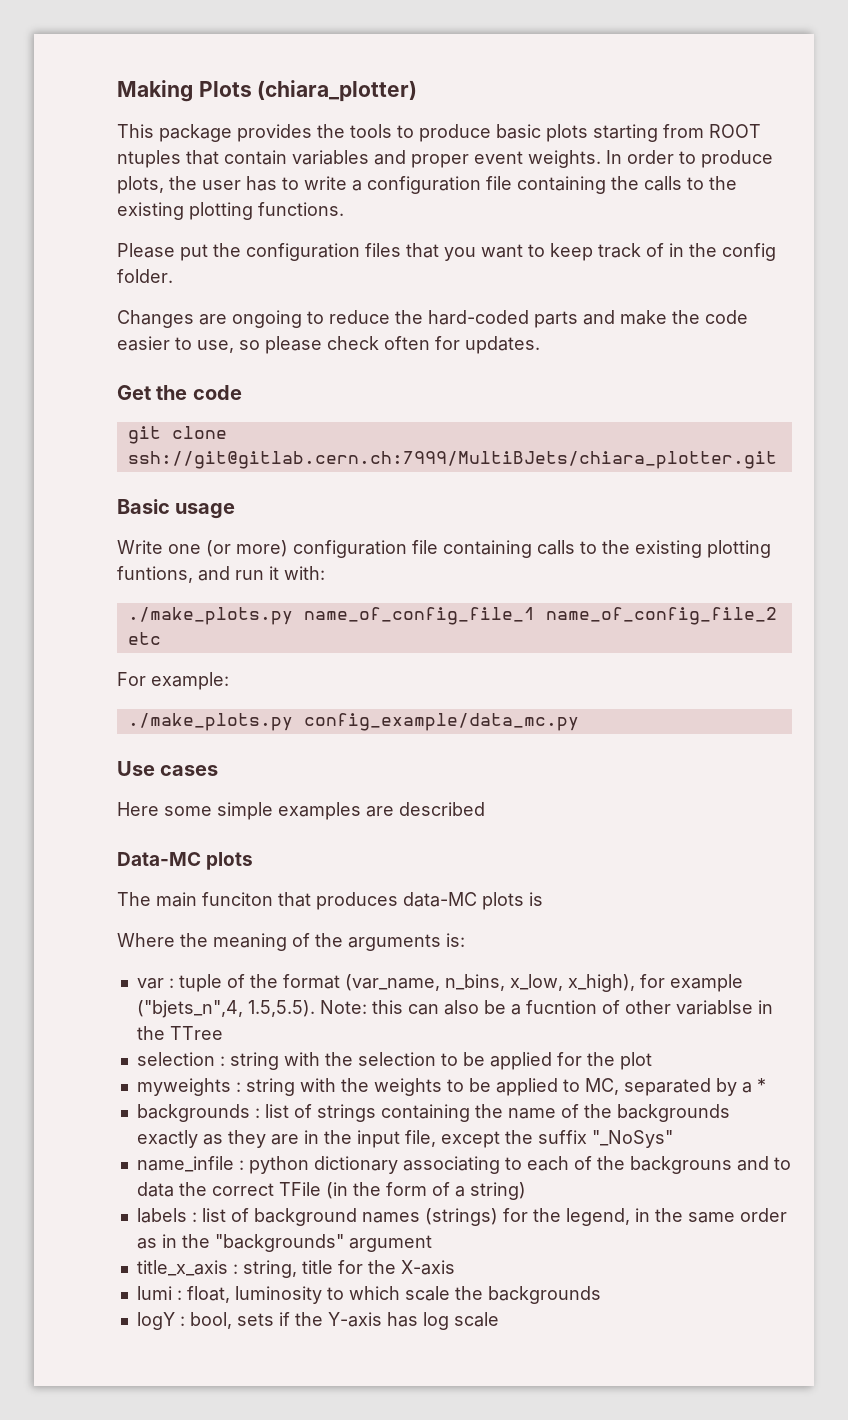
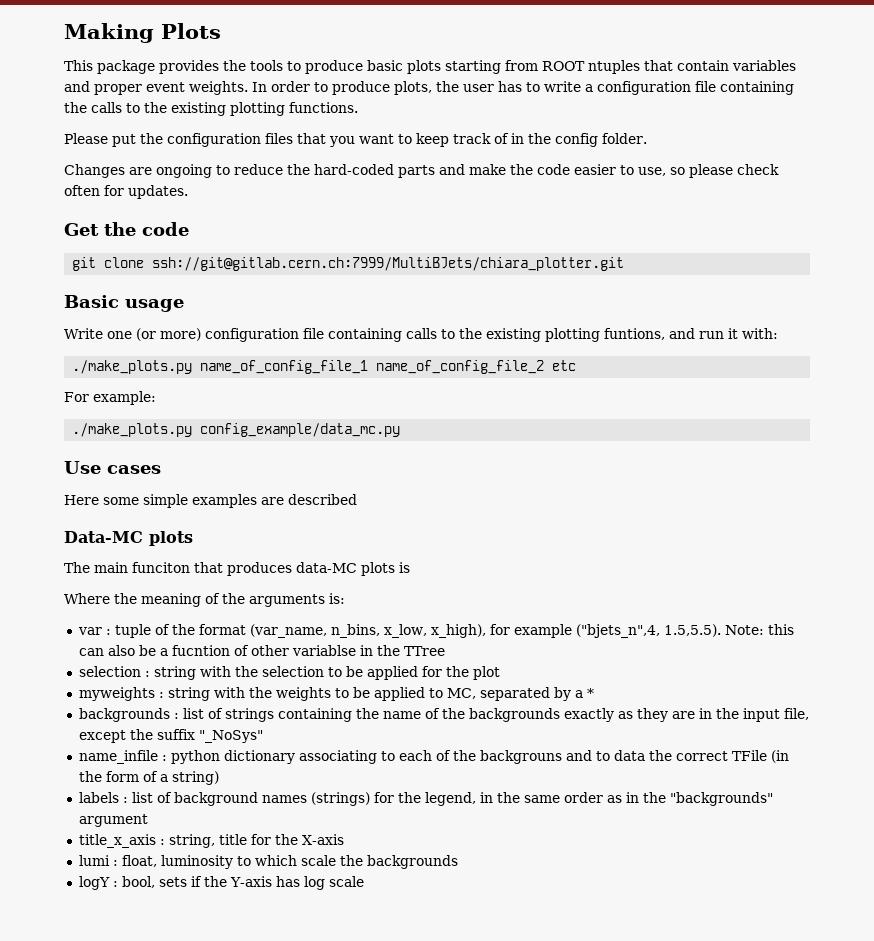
[257,80,418,102] (chiara_plotter) -> (221, 31) none

